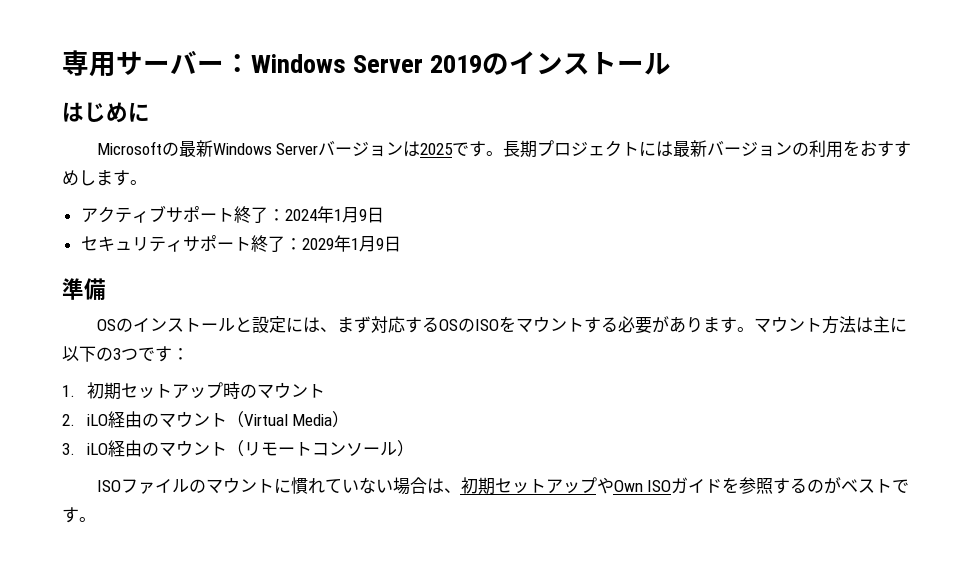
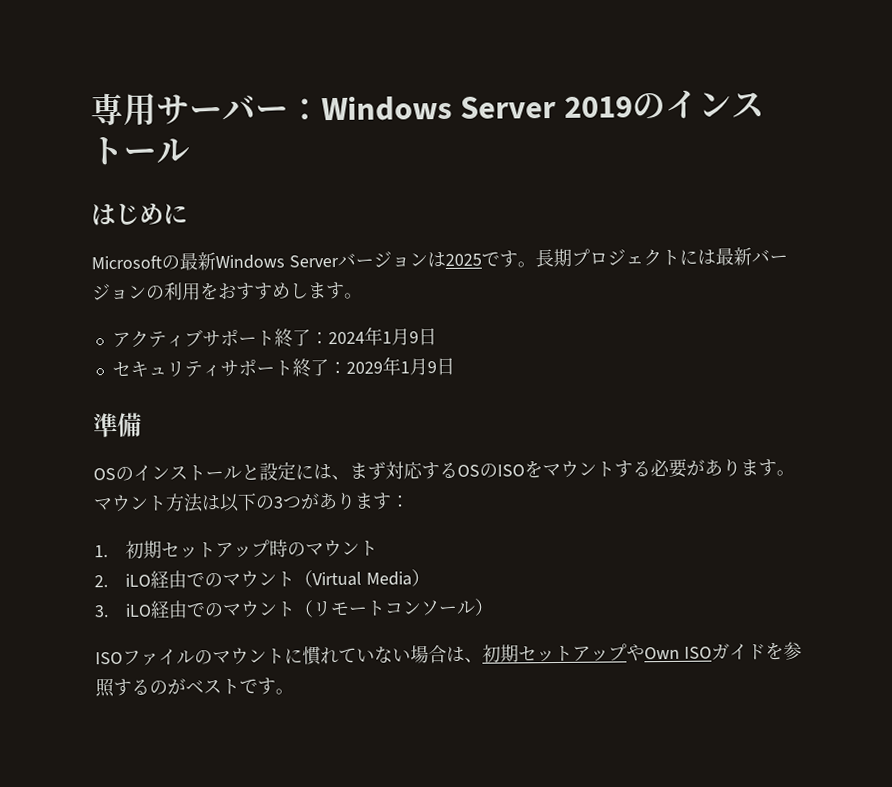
[872,316,907,333] 主に -> (221, 503) none
[138,347,155,361] で -> [300,491,374,510] がありま
(142, 419) none -> [185,572,205,588] で
(142, 448) none -> [185,602,206,618] で

